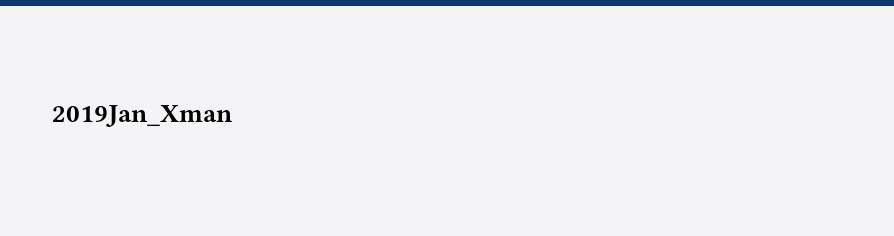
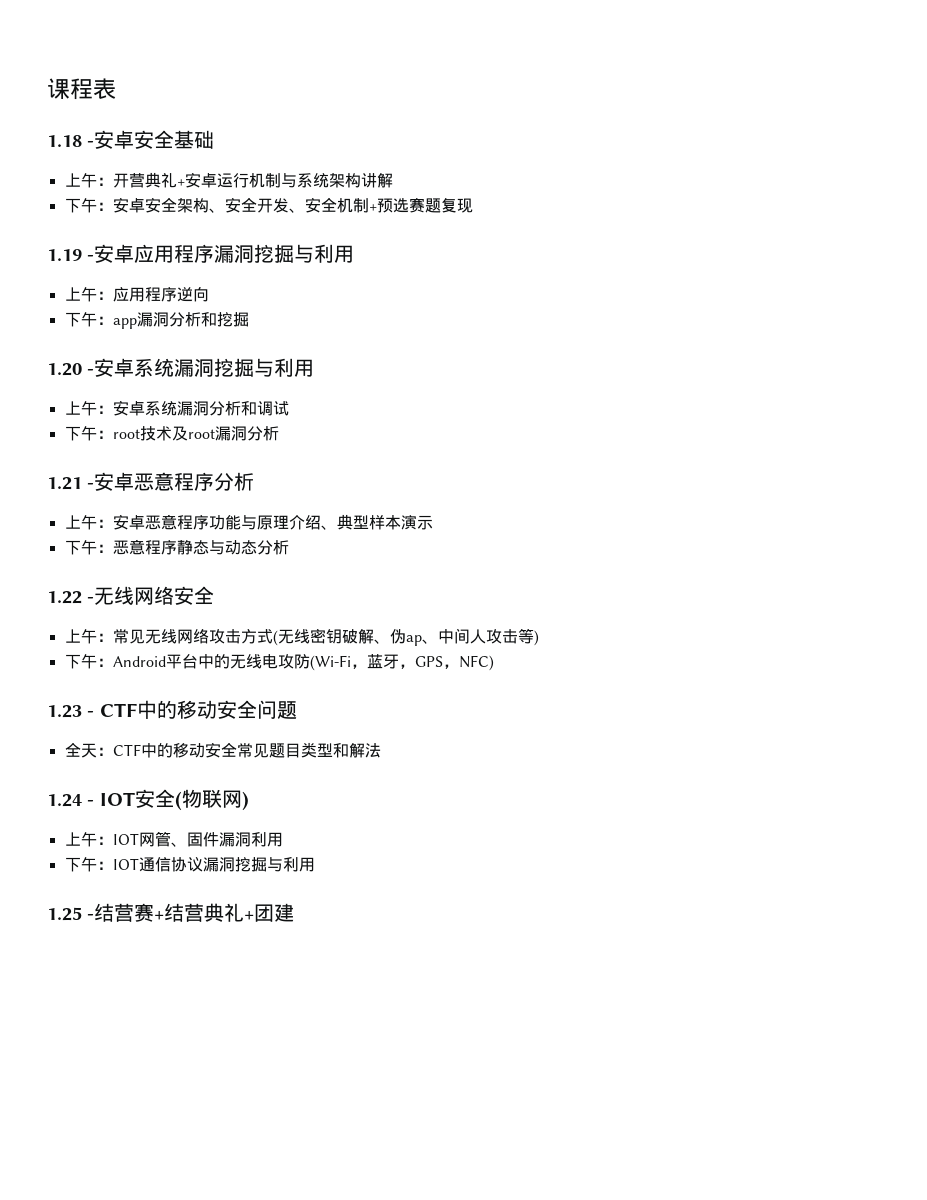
[52,105,233,127] 2019Jan_Xman -> [47,78,116,100] [47,130,215,149] [64,172,393,188] [64,197,473,213] [47,244,355,263] [64,287,209,302] [64,312,249,329] [47,358,315,377] [64,400,289,416] [64,426,279,441] [47,472,255,491] [64,514,433,530] [64,539,289,555] [47,586,215,605] [64,628,539,646] [64,654,494,671] [47,700,297,719] [64,742,381,758] [47,789,249,811] [64,831,283,847] [64,857,315,872] [47,903,295,922] 课程表 // 1.18 -安卓安全基础 // 上午：开营典礼+安卓运行机制与系统架构讲解 // 下午：安卓安全架构、安全开发、安全机制+预选赛题复现 // 1.19 -安卓应用程序漏洞挖掘与利用 // 上午：应用程序逆向 // 下午：app漏洞分析和挖掘 // 1.20 -安卓系统漏洞挖掘与利用 // 上午：安卓系统漏洞分析和调试 // 下午：root技术及root漏洞分析 // 1.21 -安卓恶意程序分析 // 上午：安卓恶意程序功能与原理介绍、典型样本演示 // 下午：恶意程序静态与动态分析 // 1.22 -无线网络安全 // 上午：常见无线网络攻击方式(无线密钥破解、伪ap、中间人攻击等) // 下午：Android平台中的无线电攻防(Wi-Fi，蓝牙，GPS，NFC) // 1.23 - CTF中的移动安全问题 // 全天：CTF中的移动安全常见题目类型和解法 // 1.24 - IOT安全(物联网) // 上午：IOT网管、固件漏洞利用 // 下午：IOT通信协议漏洞挖掘与利用 // 1.25 -结营赛+结营典礼+团建

